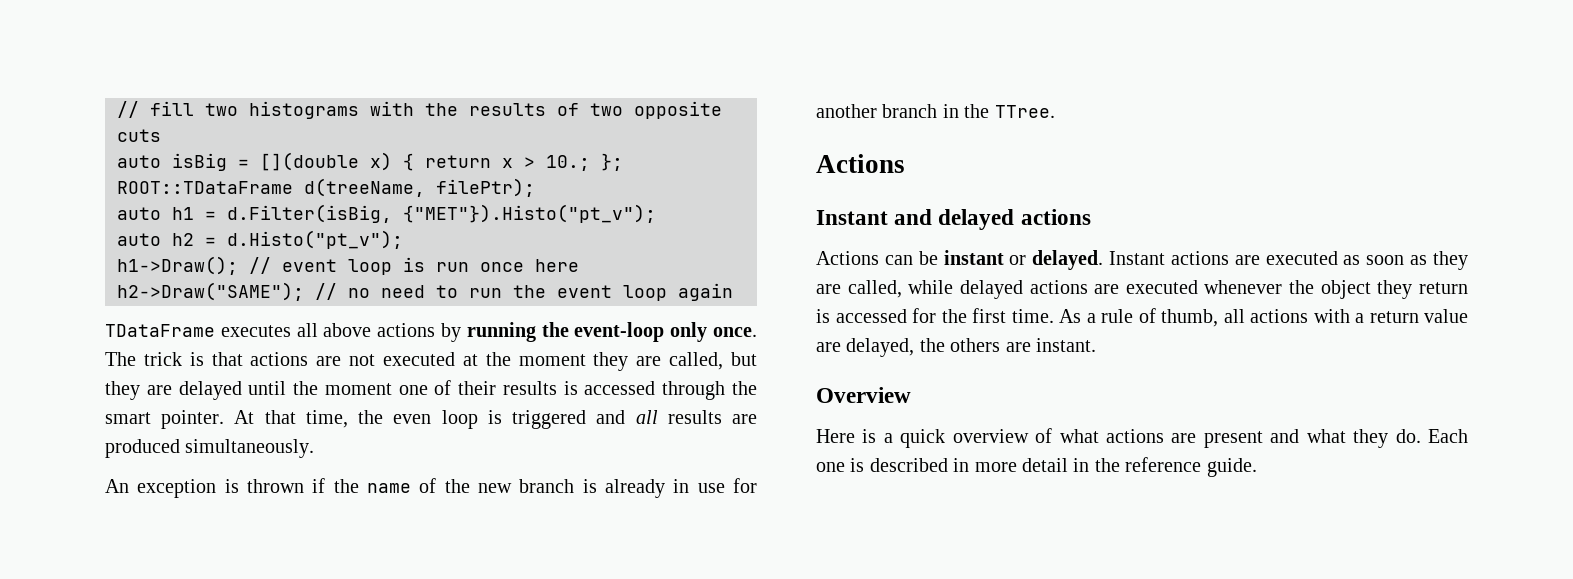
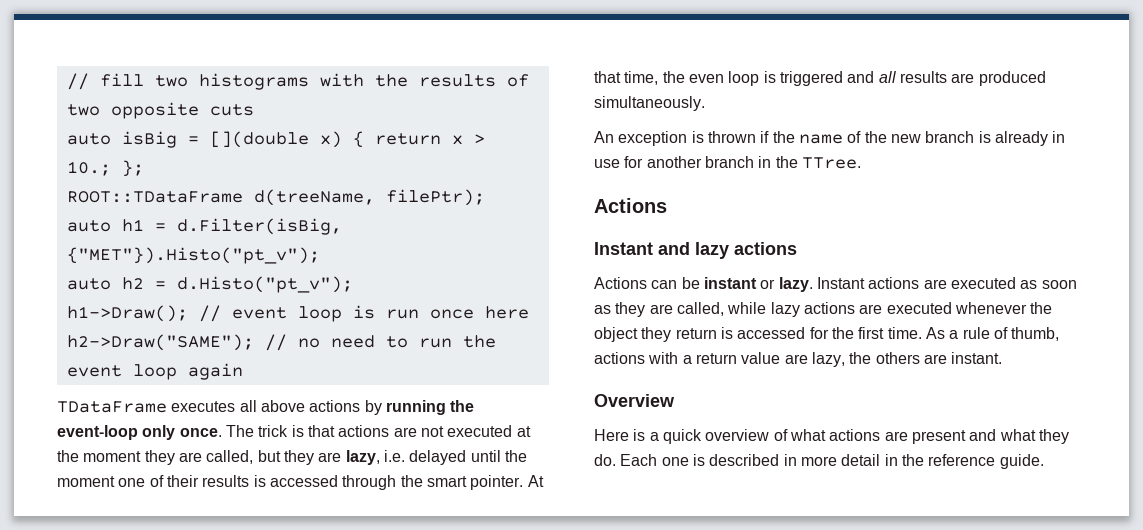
(172, 390) none -> [345,450,405,465] lazy, i.e.
[938,209,1015,230] delayed -> [695,242,729,259] lazy
[1032,250,1104,270] delayed. -> [778,277,813,292] lazy.
[959,280,1023,299] delayed -> [770,302,800,317] lazy
[1223,309,1245,323] all -> (1060, 334) none
[846,338,915,357] delayed, -> [811,352,845,367] lazy,

